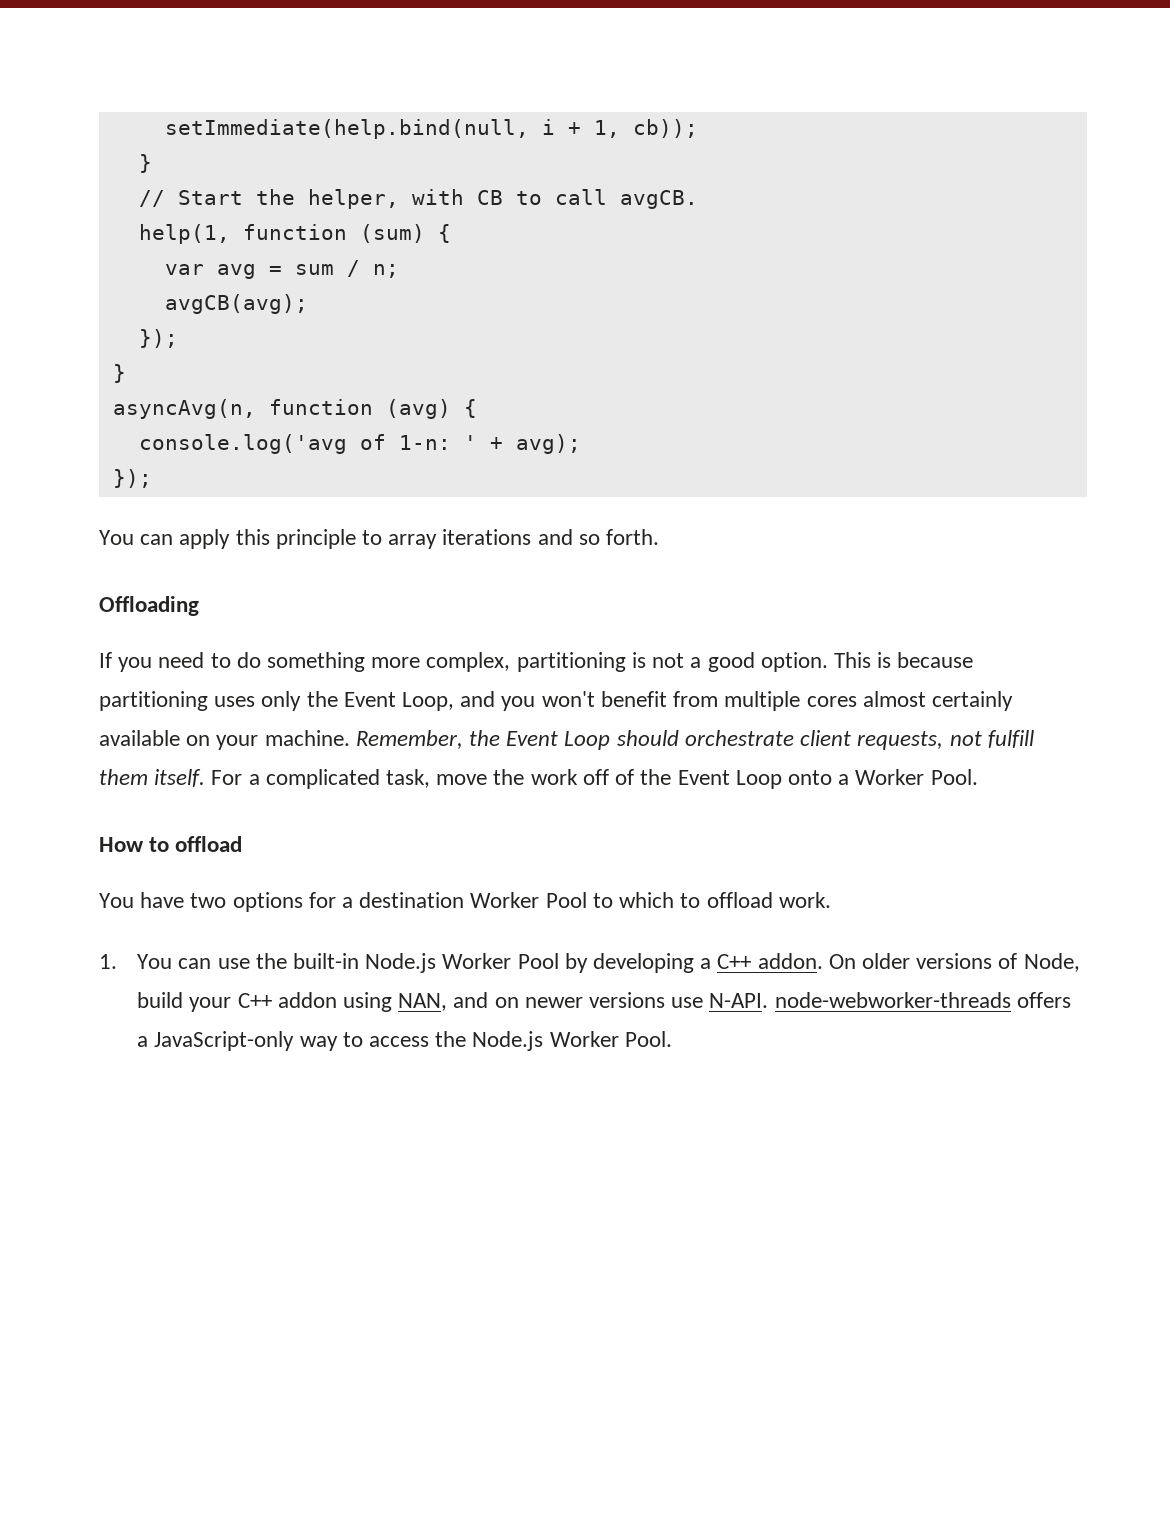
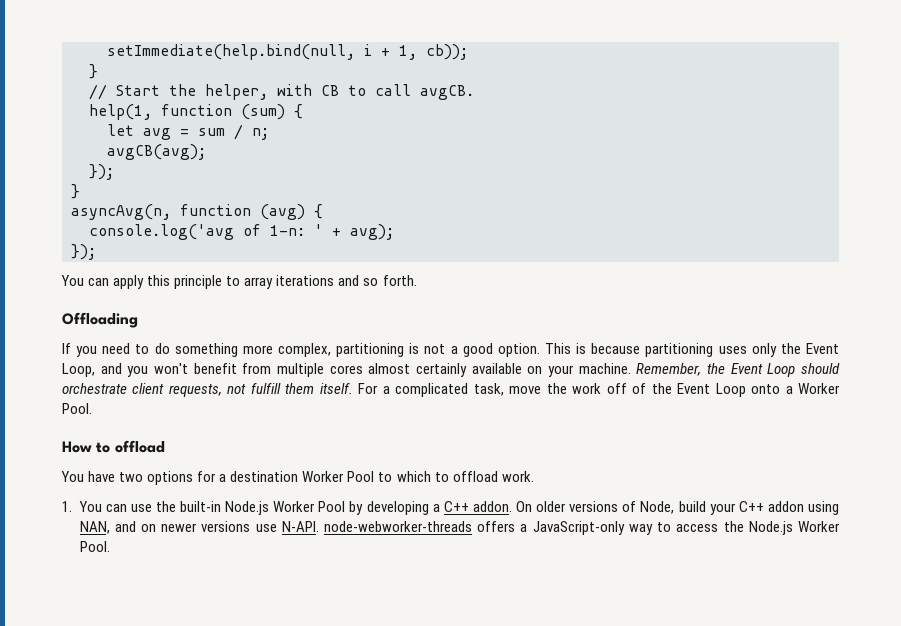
[164,264,204,275] var -> [107,124,134,136] let

